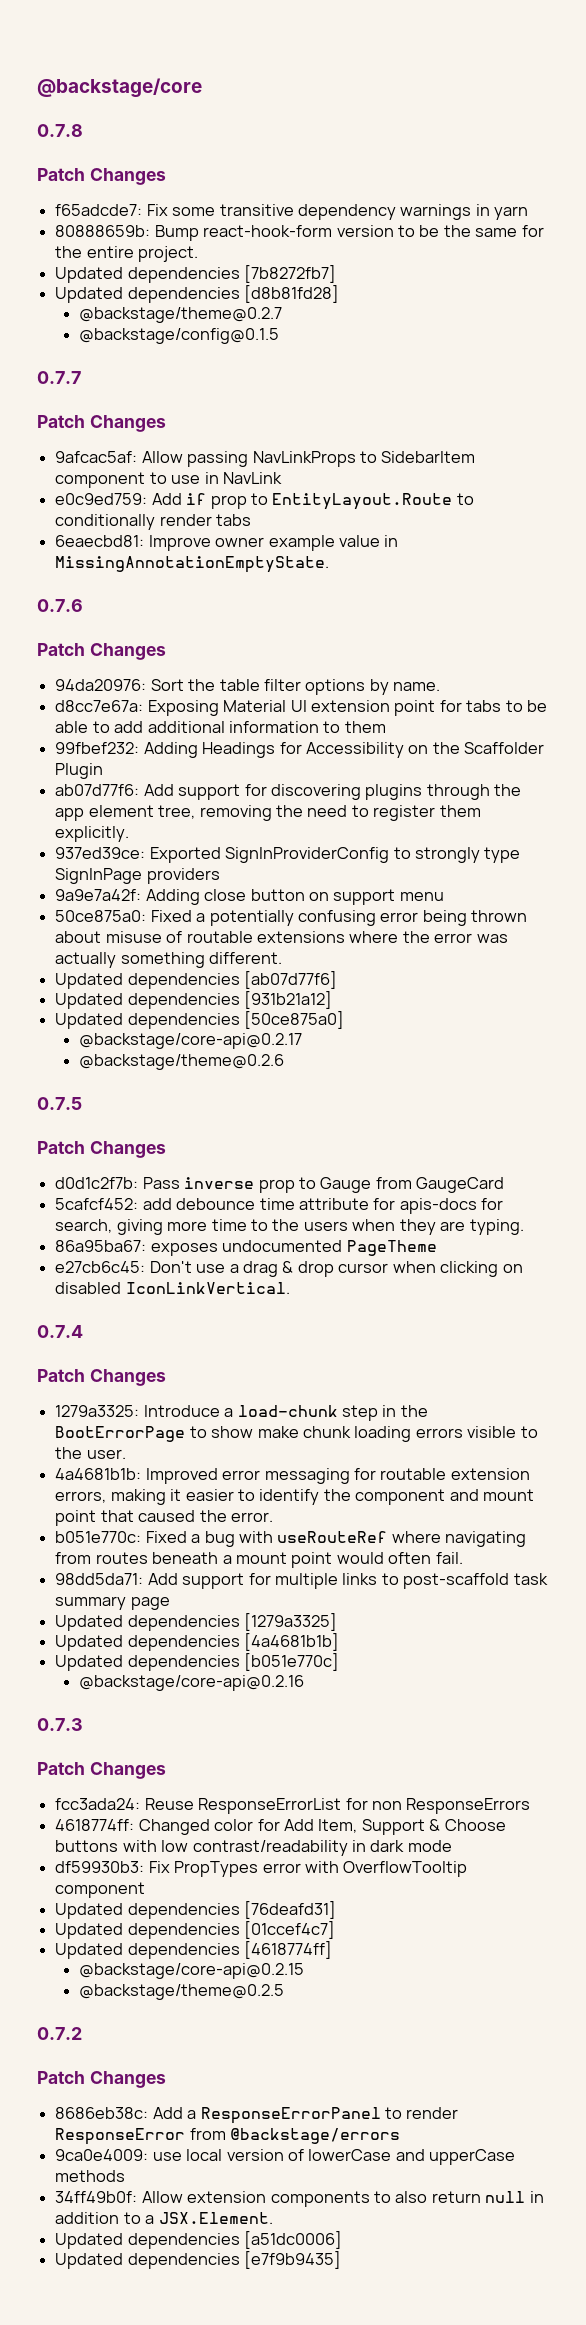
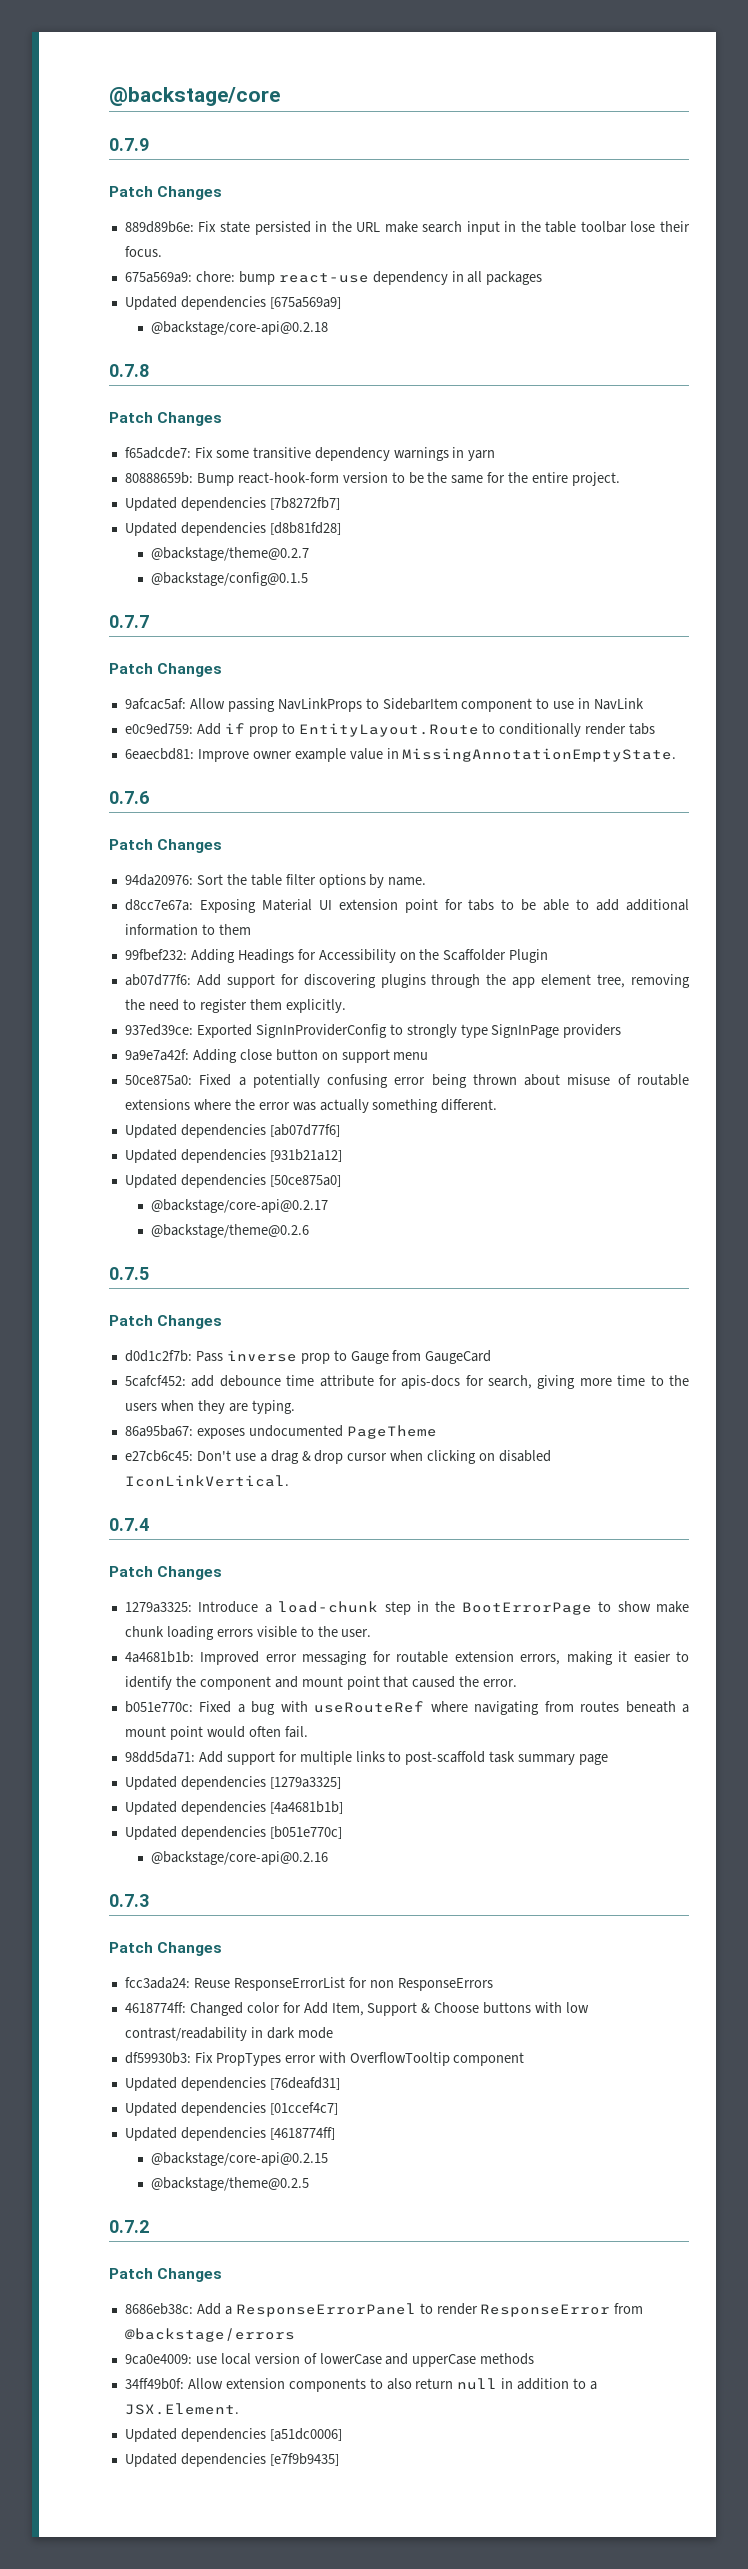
(202, 88) none -> [109,138,149,151] [109,186,223,200] [124,221,690,235] [124,246,162,257] [124,271,543,285] [124,296,341,310] [151,321,329,335] // 0.7.9 // Patch Changes // 889d89b6e: Fix state persisted in the URL make search input in the table toolbar lose their focus. // 675a569a9: chore: bump react-use dependency in all packages // Updated dependencies [675a569a9] // @backstage/core-api@0.2.18

